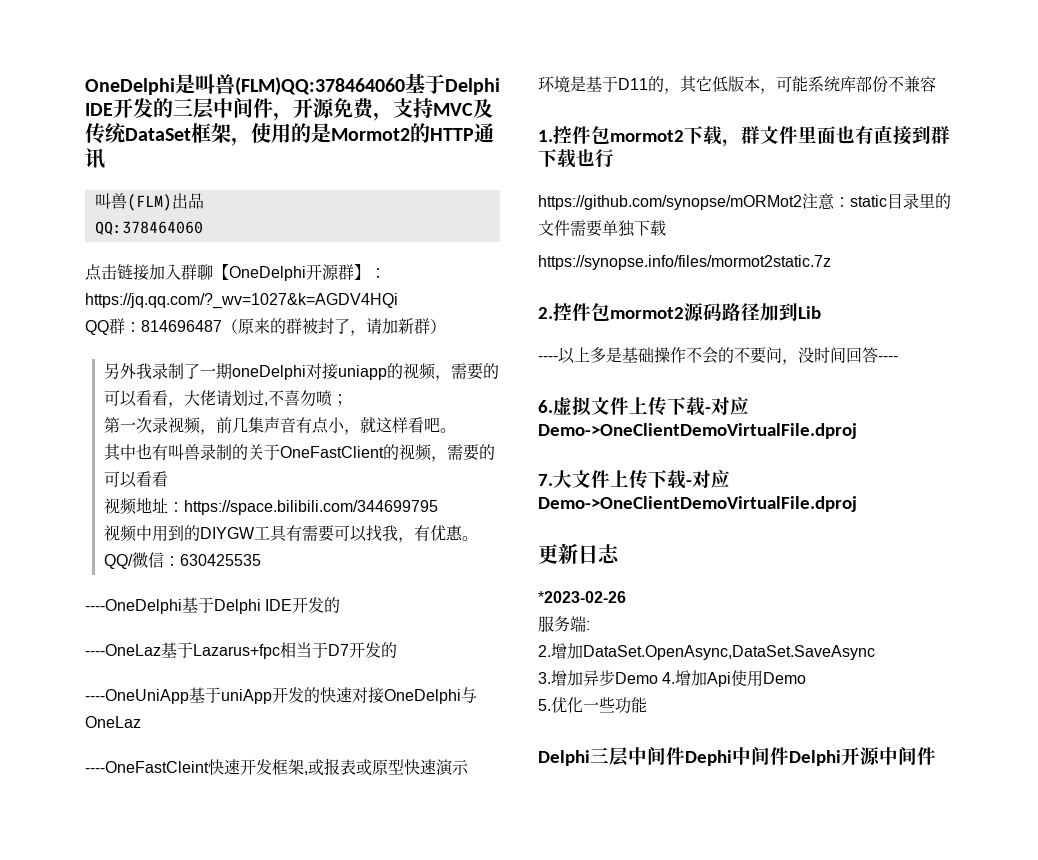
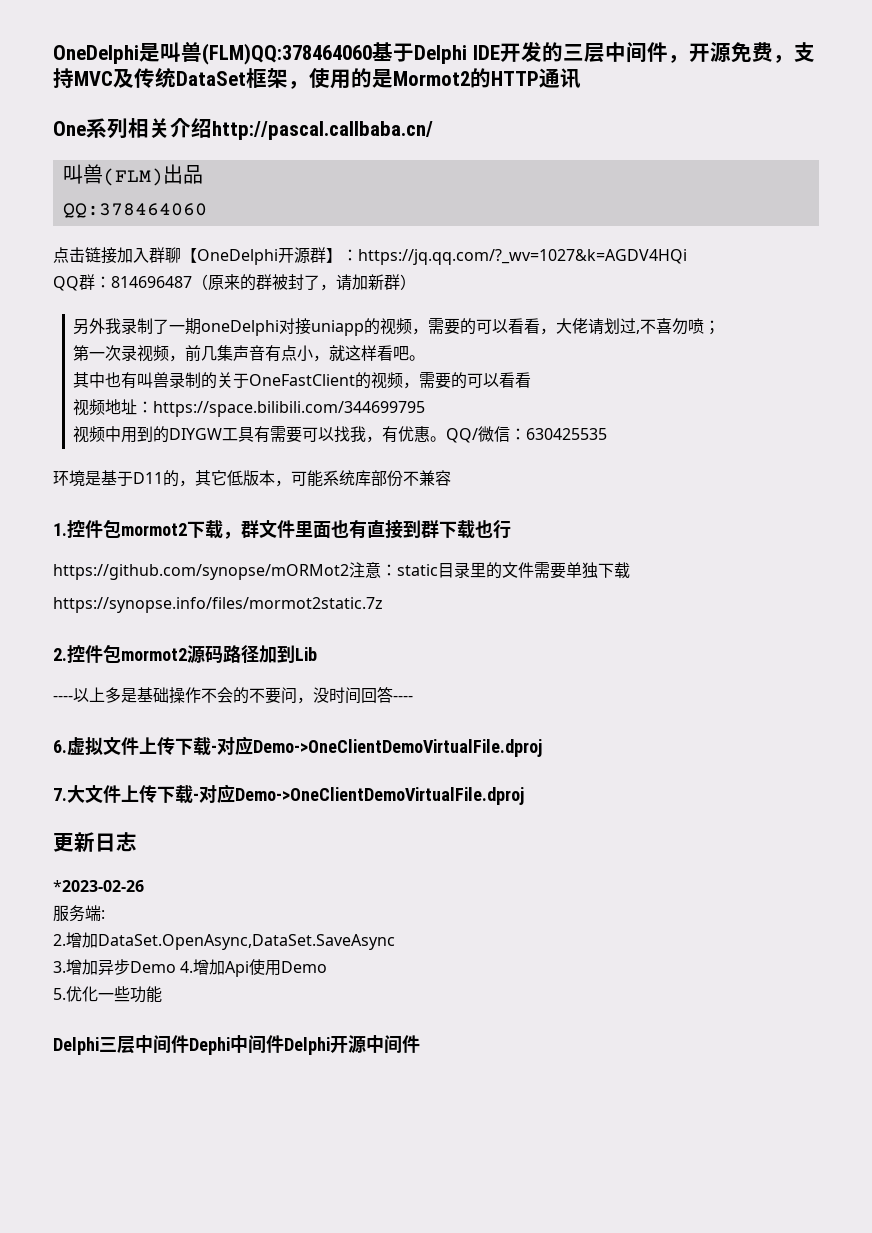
(105, 158) none -> [53,118,433,140] // One系列相关介绍http://pascal.callbaba.cn/
[85,597,341,614] [85,642,397,659] [85,687,477,704] [85,716,141,728] [85,758,469,776] // ----OneDelphi基于Delphi IDE开发的 // ----OneLaz基于Lazarus+fpc相当于D7开发的 // ----OneUniApp基于uniApp开发的快速对接OneDelphi与OneLaz // ----OneFastCleint快速开发框架,或报表或原型快速演示 -> (608, 434) none

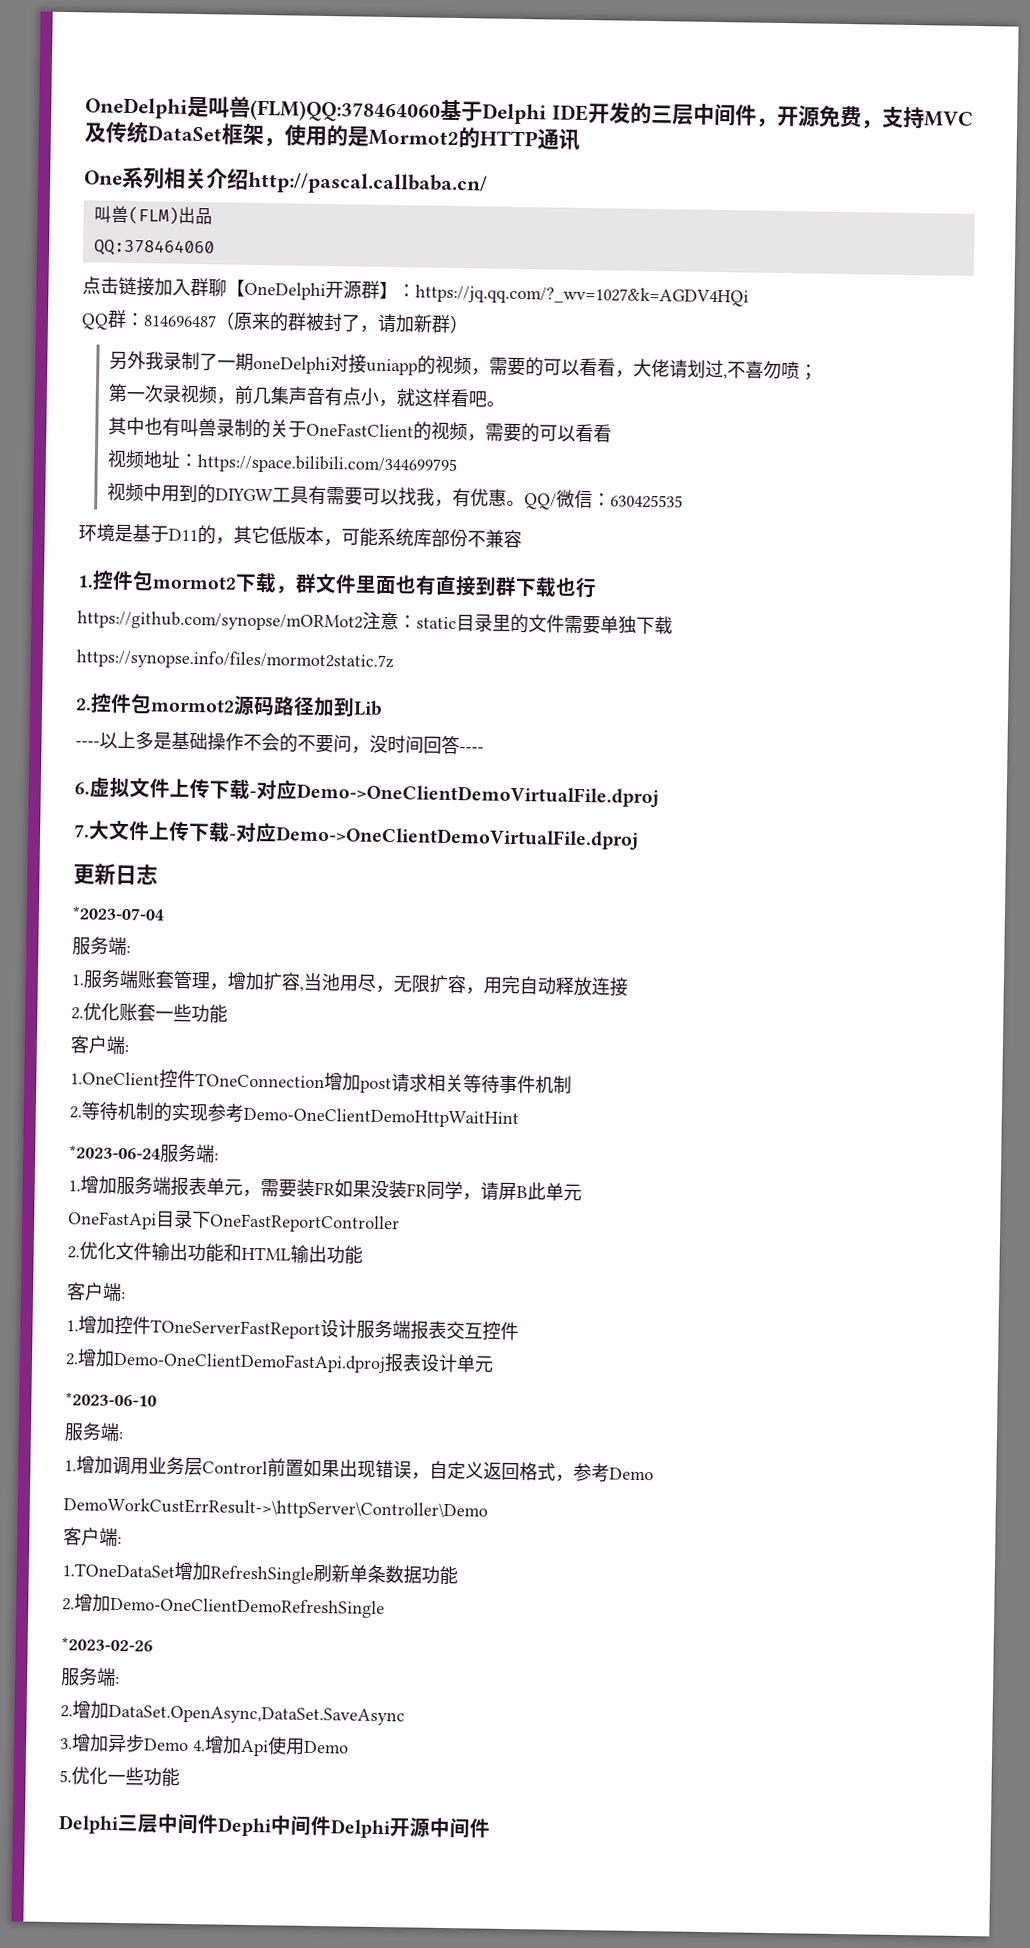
(137, 842) none -> [72,906,164,921] [72,936,131,956] [71,969,628,997] [71,1002,228,1024] [70,1035,129,1055] [70,1069,572,1094] [69,1101,519,1129] [69,1143,219,1163] [68,1175,582,1202] [68,1209,400,1234] [67,1241,363,1265] [66,1282,126,1301] [66,1315,519,1341] [65,1348,494,1374] [65,1392,157,1407] [64,1422,123,1442] [64,1455,654,1483] [63,1497,488,1521] [63,1527,122,1546] [62,1561,458,1586] [62,1593,385,1619] // *2023-07-04 // 服务端: // 1.服务端账套管理，增加扩容,当池用尽，无限扩容，用完自动释放连接 // 2.优化账套一些功能 // 客户端: // 1.OneClient控件TOneConnection增加post请求相关等待事件机制 // 2.等待机制的实现参考Demo-OneClientDemoHttpWaitHint // *2023-06-24服务端: // 1.增加服务端报表单元，需要装FR如果没装FR同学，请屏B此单元 // OneFastApi目录下OneFastReportController // 2.优化文件输出功能和HTML输出功能 // 客户端: // 1.增加控件TOneServerFastReport设计服务端报表交互控件 // 2.增加Demo-OneClientDemoFastApi.dproj报表设计单元 // *2023-06-10 // 服务端: // 1.增加调用业务层Controrl前置如果出现错误，自定义返回格式，参考Demo // DemoWorkCustErrResult->\httpServer\Controller\Demo // 客户端: // 1.TOneDataSet增加RefreshSingle刷新单条数据功能 // 2.增加Demo-OneClientDemoRefreshSingle

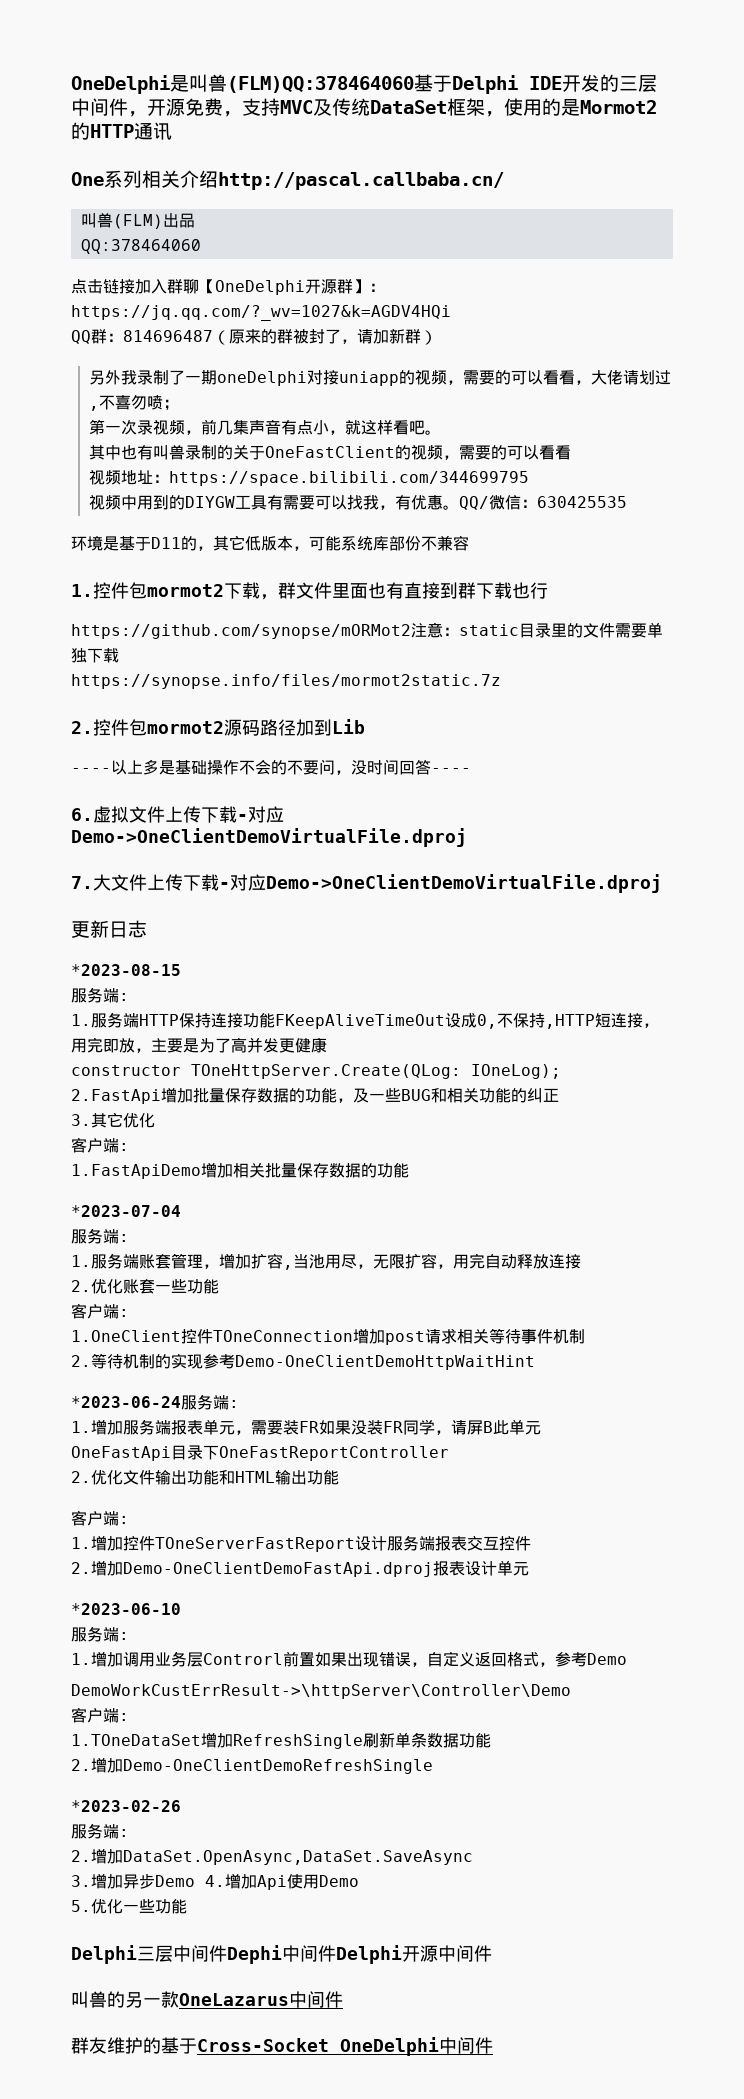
(158, 875) none -> [71,964,181,976] [71,987,129,1003] [71,1012,659,1029] [71,1037,327,1053] [71,1064,561,1079] [71,1087,559,1104] [71,1112,155,1128] [71,1137,129,1153] [71,1162,409,1179] // *2023-08-15 // 服务端: // 1.服务端HTTP保持连接功能FKeepAliveTimeOut设成0,不保持,HTTP短连接，用完即放，主要是为了高并发更健康 // constructor TOneHttpServer.Create(QLog: IOneLog); // 2.FastApi增加批量保存数据的功能，及一些BUG和相关功能的纠正 // 3.其它优化 // 客户端: // 1.FastApiDemo增加相关批量保存数据的功能
(491, 1828) none -> [71,1991,343,2008] [71,2037,493,2056] // 叫兽的另一款OneLazarus中间件 // 群友维护的基于Cross-Socket OneDelphi中间件

